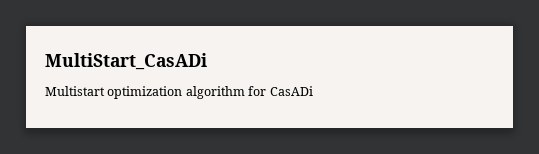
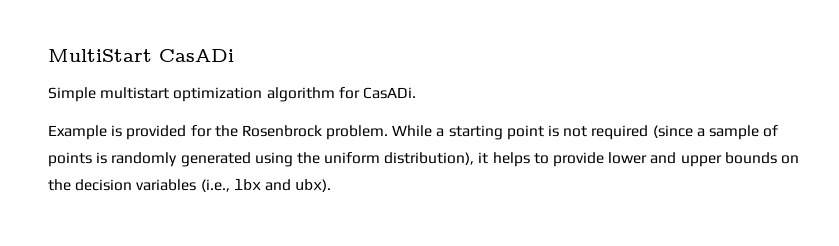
[45,53,207,70] [45,86,313,99] MultiStart_CasADi // Multistart optimization algorithm for CasADi -> [48,49,234,62] [48,87,416,102] [48,125,779,140] [48,152,799,167] [48,179,332,192] MultiStart CasADi // Simple multistart optimization algorithm for CasADi. // Example is provided for the Rosenbrock problem. While a starting point is not required (since a sample of points is randomly generated using the uniform distribution), it helps to provide lower and upper bounds on the decision variables (i.e., lbx and ubx).

